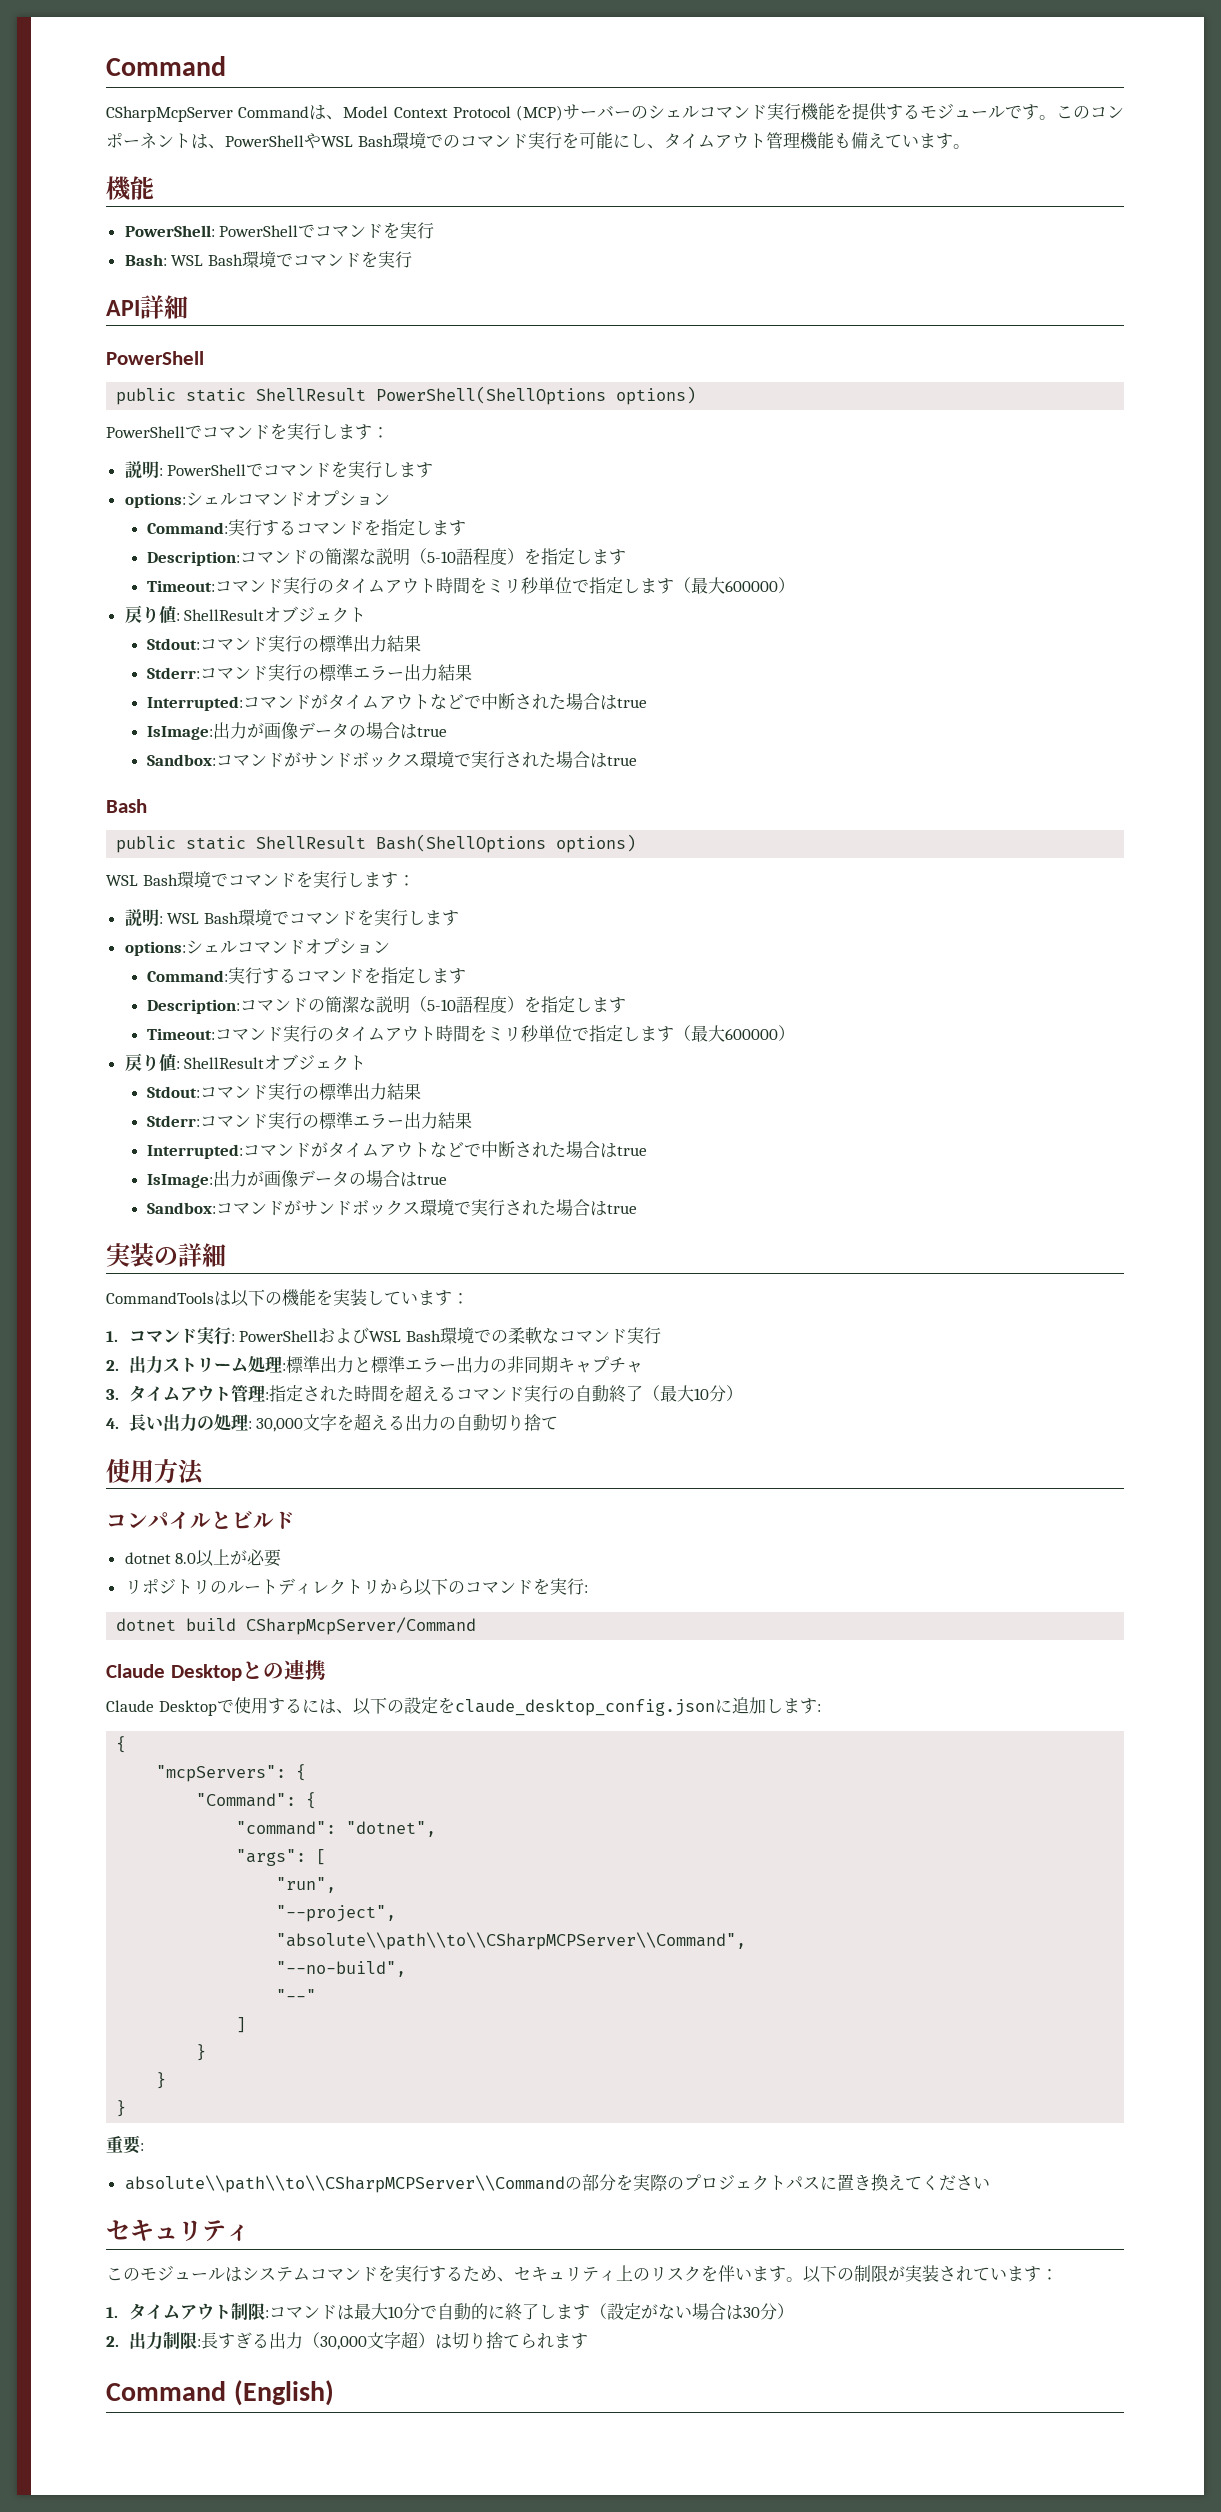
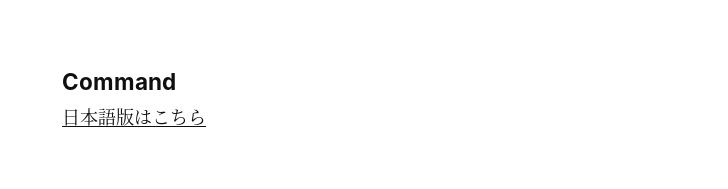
[106,103,1124,122] [106,132,970,149] [106,176,154,201] [124,222,435,239] [124,251,412,268] [106,295,188,319] [106,351,204,365] [116,386,697,405] [106,423,389,440] [124,461,434,479] [124,490,390,508] [147,519,467,536] [147,548,627,566] [147,577,796,594] [124,605,367,623] [147,635,422,652] [147,664,473,681] [147,693,648,711] [147,722,448,740] [147,751,638,768] [106,799,147,813] [116,834,637,853] [106,871,415,888] [124,909,459,927] [124,938,390,956] [147,967,467,984] [147,996,627,1014] [147,1025,796,1042] [124,1053,367,1071] [147,1083,422,1100] [147,1112,473,1129] [147,1141,648,1159] [147,1170,448,1188] [147,1199,638,1216] [106,1243,226,1267] [106,1289,469,1307] [106,1327,661,1345] [106,1356,643,1374] [106,1384,743,1403] [106,1413,559,1432] [106,1458,204,1485] [106,1511,295,1529] [124,1549,282,1567] [124,1578,588,1596] [116,1617,477,1635] [106,1659,326,1681] [106,1697,821,1716] [116,1736,127,1753] [156,1764,307,1782] [196,1792,317,1809] [236,1821,437,1837] [236,1849,327,1866] [276,1877,337,1893] [276,1905,397,1922] [276,1932,747,1950] [276,1961,407,1977] [276,1989,317,2002] [236,2017,247,2033] [196,2044,207,2061] [156,2072,167,2089] [116,2100,127,2117] [106,2135,144,2154] [124,2174,990,2193] [106,2219,250,2242] [106,2265,1058,2283] [106,2302,794,2321] [106,2331,588,2350] [106,2380,334,2406] CSharpMcpServer Commandは、Model Context Protocol (MCP)サーバーのシェルコマンド実行機能を提供するモジュールです。このコンポーネントは、PowerShellやWSL Bash環境でのコマンド実行を可能にし、タイムアウト管理機能も備えています。 // 機能 // PowerShell: PowerShellでコマンドを実行 // Bash: WSL Bash環境でコマンドを実行 // API詳細 // PowerShell // public static ShellResult PowerShell(ShellOptions options) // PowerShellでコマンドを実行します： // 説明: PowerShellでコマンドを実行します // options:シェルコマンドオプション // Command:実行するコマンドを指定します // Description:コマンドの簡潔な説明（5-10語程度）を指定します // Timeout:コマンド実行のタイムアウト時間をミリ秒単位で指定します（最大600000） // 戻り値: ShellResultオブジェクト // Stdout:コマンド実行の標準出力結果 // Stderr:コマンド実行の標準エラー出力結果 // Interrupted:コマンドがタイムアウトなどで中断された場合はtrue // IsImage:出力が画像データの場合はtrue // Sandbox:コマンドがサンドボックス環境で実行された場合はtrue // Bash // public static ShellResult Bash(ShellOptions options) // WSL Bash環境でコマンドを実行します： // 説明: WSL Bash環境でコマンドを実行します // options:シェルコマンドオプション // Command:実行するコマンドを指定します // Description:コマンドの簡潔な説明（5-10語程度）を指定します // Timeout:コマンド実行のタイムアウト時間をミリ秒単位で指定します（最大600000） // 戻り値: ShellResultオブジェクト // Stdout:コマンド実行の標準出力結果 // Stderr:コマンド実行の標準エラー出力結果 // Interrupted:コマンドがタイムアウトなどで中断された場合はtrue // IsImage:出力が画像データの場合はtrue // Sandbox:コマンドがサンドボックス環境で実行された場合はtrue // 実装の詳細 // CommandToolsは以下の機能を実装しています： // 1.コマンド実行: PowerShellおよびWSL Bash環境での柔軟なコマンド実行 // 2.出力ストリーム処理:標準出力と標準エラー出力の非同期キャプチャ // 3.タイムアウト管理:指定された時間を超えるコマンド実行の自動終了（最大10分） // 4.長い出力の処理: 30,000文字を超える出力の自動切り捨て // 使用方法 // コンパイルとビルド // dotnet 8.0以上が必要 // リポジトリのルートディレクトリから以下のコマンドを実行: // dotnet build CSharpMcpServer/Command // Claude Desktopとの連携 // Claude Desktopで使用するには、以下の設定をclaude_desktop_config.jsonに追加します: // { // "mcpServers": { // "Command": { // "command": "dotnet", // "args": [ // "run", // "--project", // "absolute\\path\\to\\CSharpMCPServer\\Command", // "--no-build", // "--" // ] // } // } // } // 重要: // absolute\\path\\to\\CSharpMCPServer\\Commandの部分を実際のプロジェクトパスに置き換えてください // セキュリティ // このモジュールはシステムコマンドを実行するため、セキュリティ上のリスクを伴います。以下の制限が実装されています： // 1.タイムアウト制限:コマンドは最大10分で自動的に終了します（設定がない場合は30分） // 2.出力制限:長すぎる出力（30,000文字超）は切り捨てられます // Command (English) -> [62,108,206,126] 日本語版はこちら

